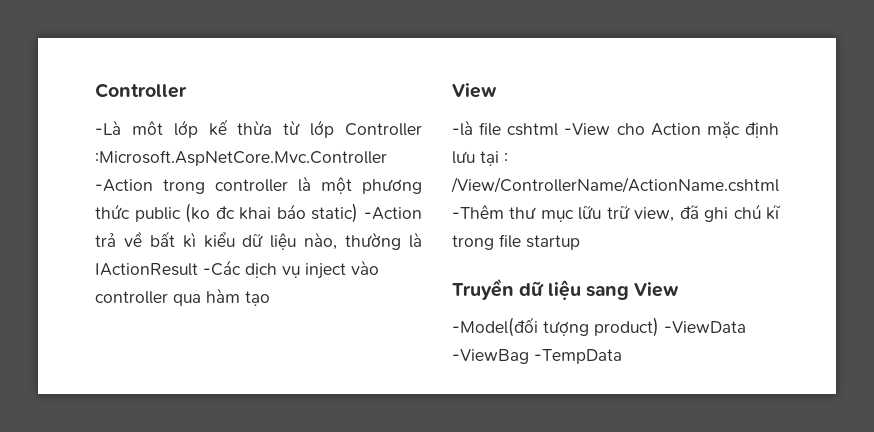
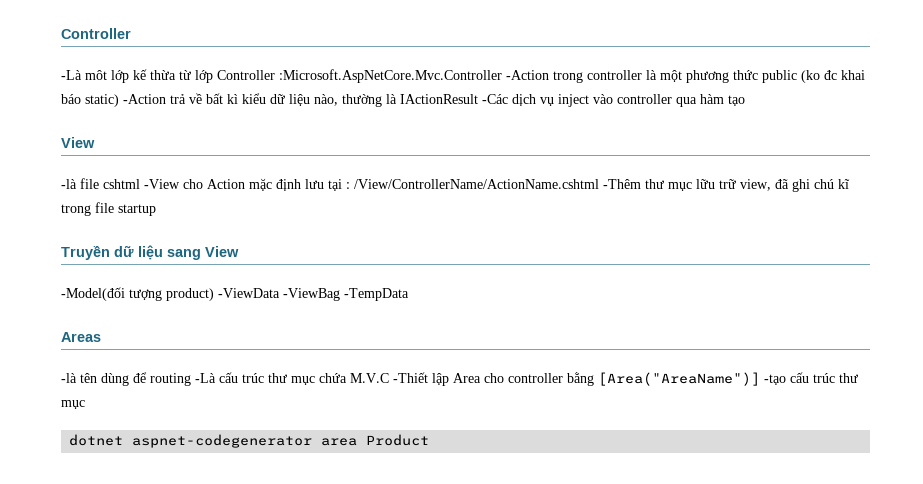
(622, 356) none -> [61,332,101,342] [61,372,858,386] [61,400,85,409] [69,434,430,448] // Areas // -là tên dùng để routing -Là cấu trúc thư mục chứa M.V.C -Thiết lập Area cho controller bằng [Area("AreaName")] -tạo cấu trúc thư mục // dotnet aspnet-codegenerator area Product

